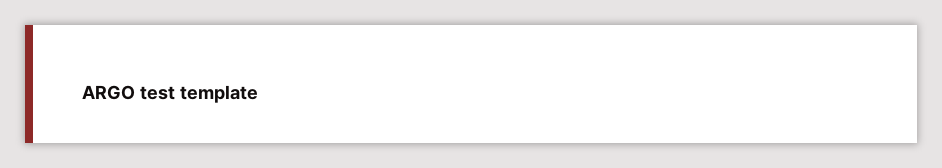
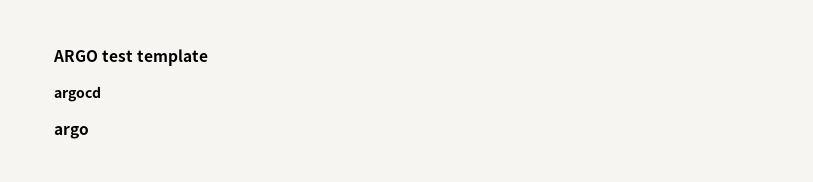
(258, 94) none -> [54,86,101,102] [54,126,89,139] // argocd // argo

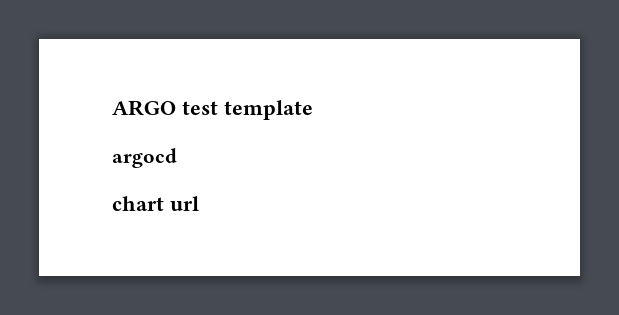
[54,126,89,139] argo -> [112,196,199,211] chart url

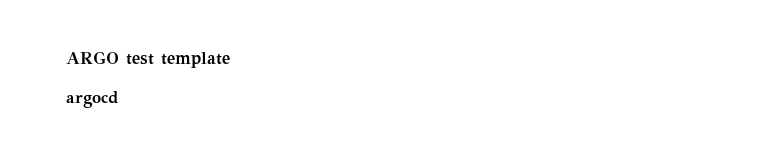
[112,196,199,211] // chart url -> (119, 99) none

